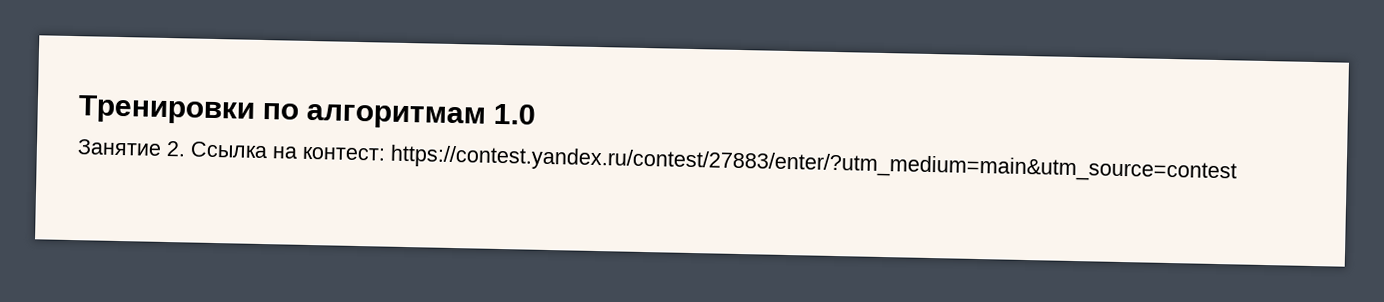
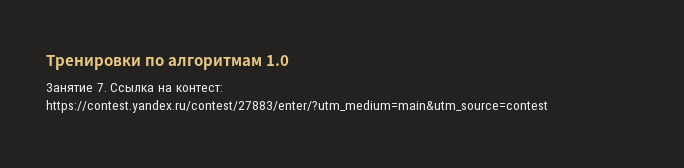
[166,141,186,157] 2. -> [96,83,107,92] 7.

